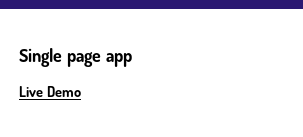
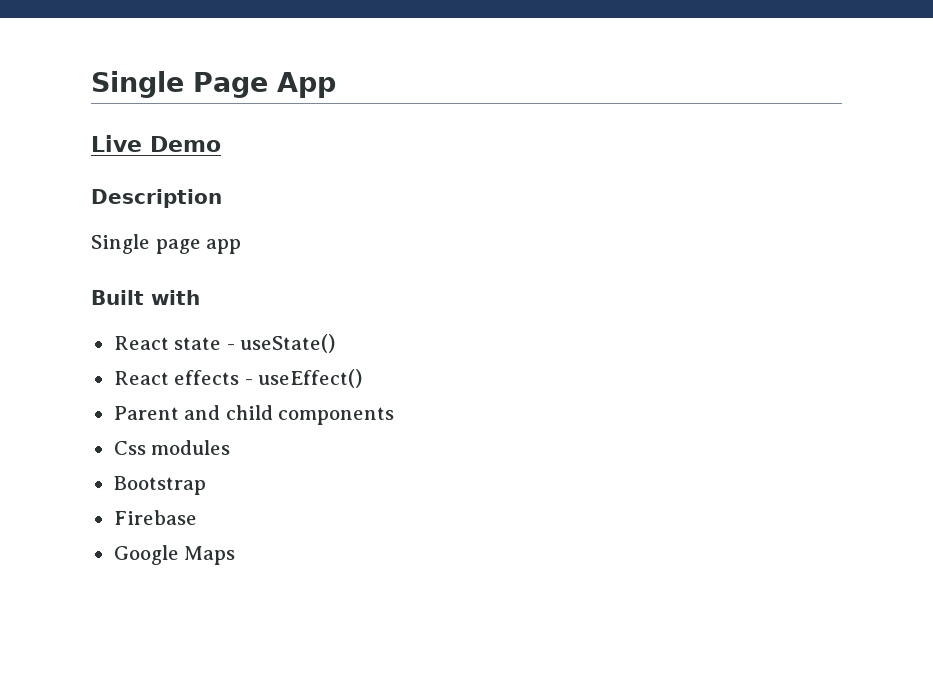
[19,48,132,67] [19,86,81,97] Single page app // Live Demo -> [91,71,336,98] [91,135,221,152] [91,189,222,208] [91,234,242,254] [91,290,200,305] [113,334,336,353] [113,369,363,388] [113,405,395,425] [113,440,231,455] [113,476,206,495] [113,510,197,525] [113,545,236,565] Single Page App // Live Demo // Description // Single page app // Built with // React state - useState() // React effects - useEffect() // Parent and child components // Css modules // Bootstrap // Firebase // Google Maps

